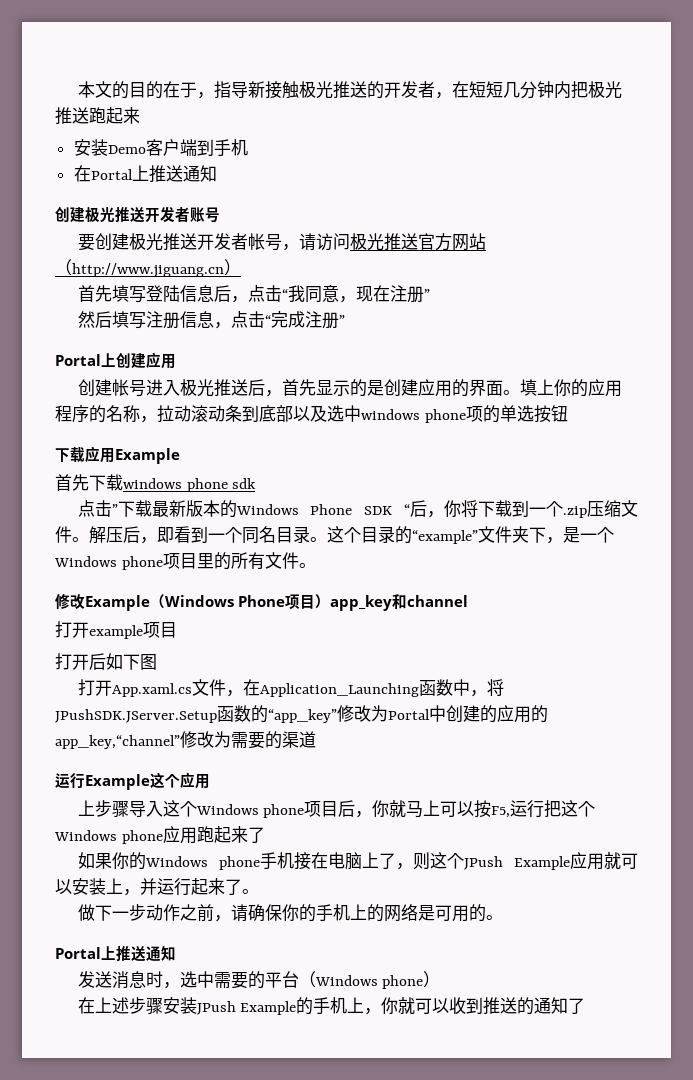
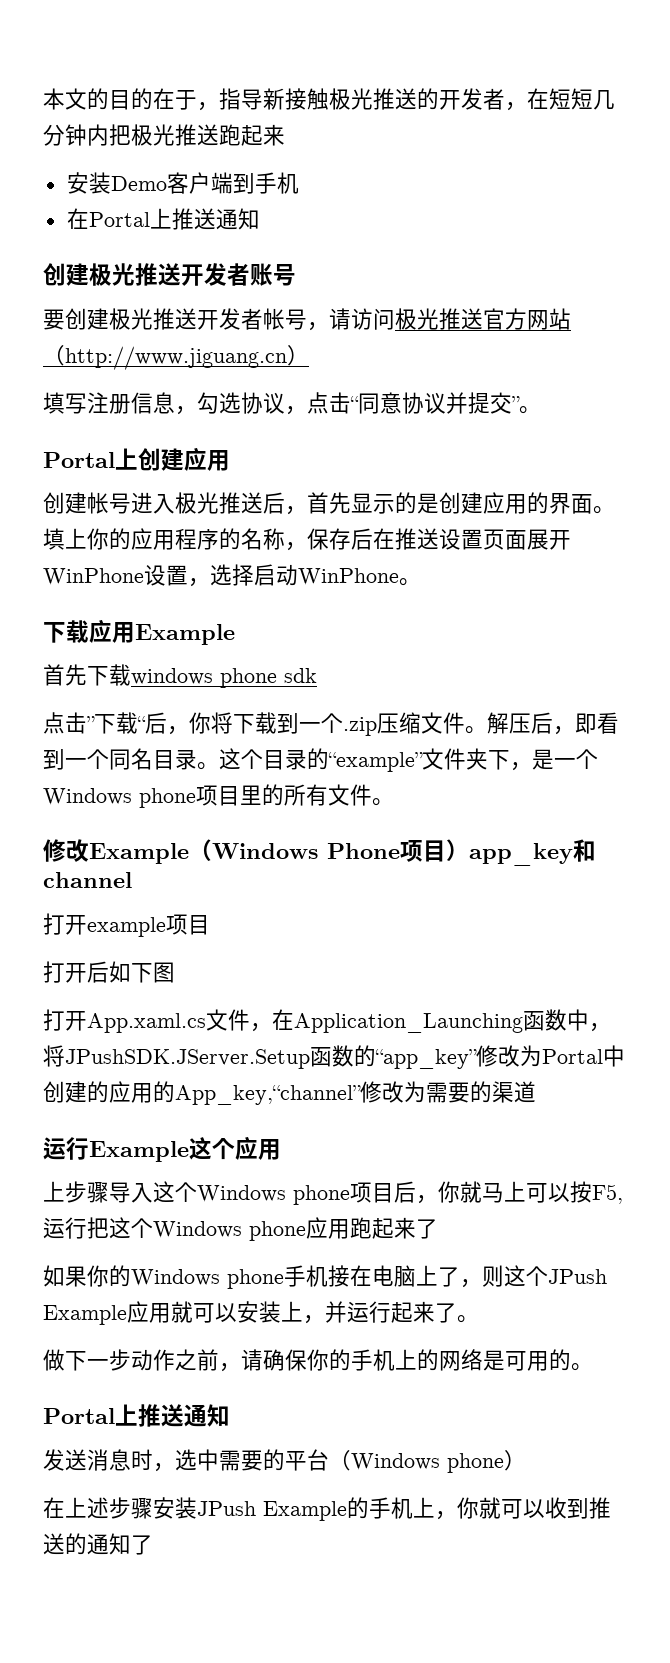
[77,285,430,303] [77,311,345,329] 首先填写登陆信息后，点击“我同意，现在注册” // 然后填写注册信息，点击“完成注册” -> [43,392,541,415] 填写注册信息，勾选协议，点击“同意协议并提交”。
[157,405,568,423] 拉动滚动条到底部以及选中windows phone项的单选按钮 -> [307,528,571,550] [43,564,421,587] 保存后在推送设置页面展开WinPhone设置，选择启动WinPhone。
[151,500,393,518] 最新版本的Windows Phone SDK -> (138, 723) none
[55,735,180,749] app_key,“channel” -> [175,1085,361,1105] App_key,“channel”

